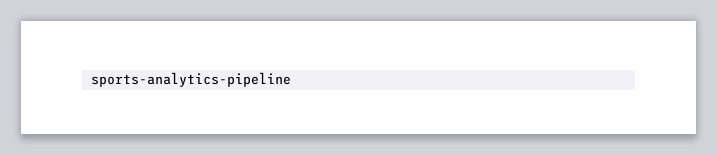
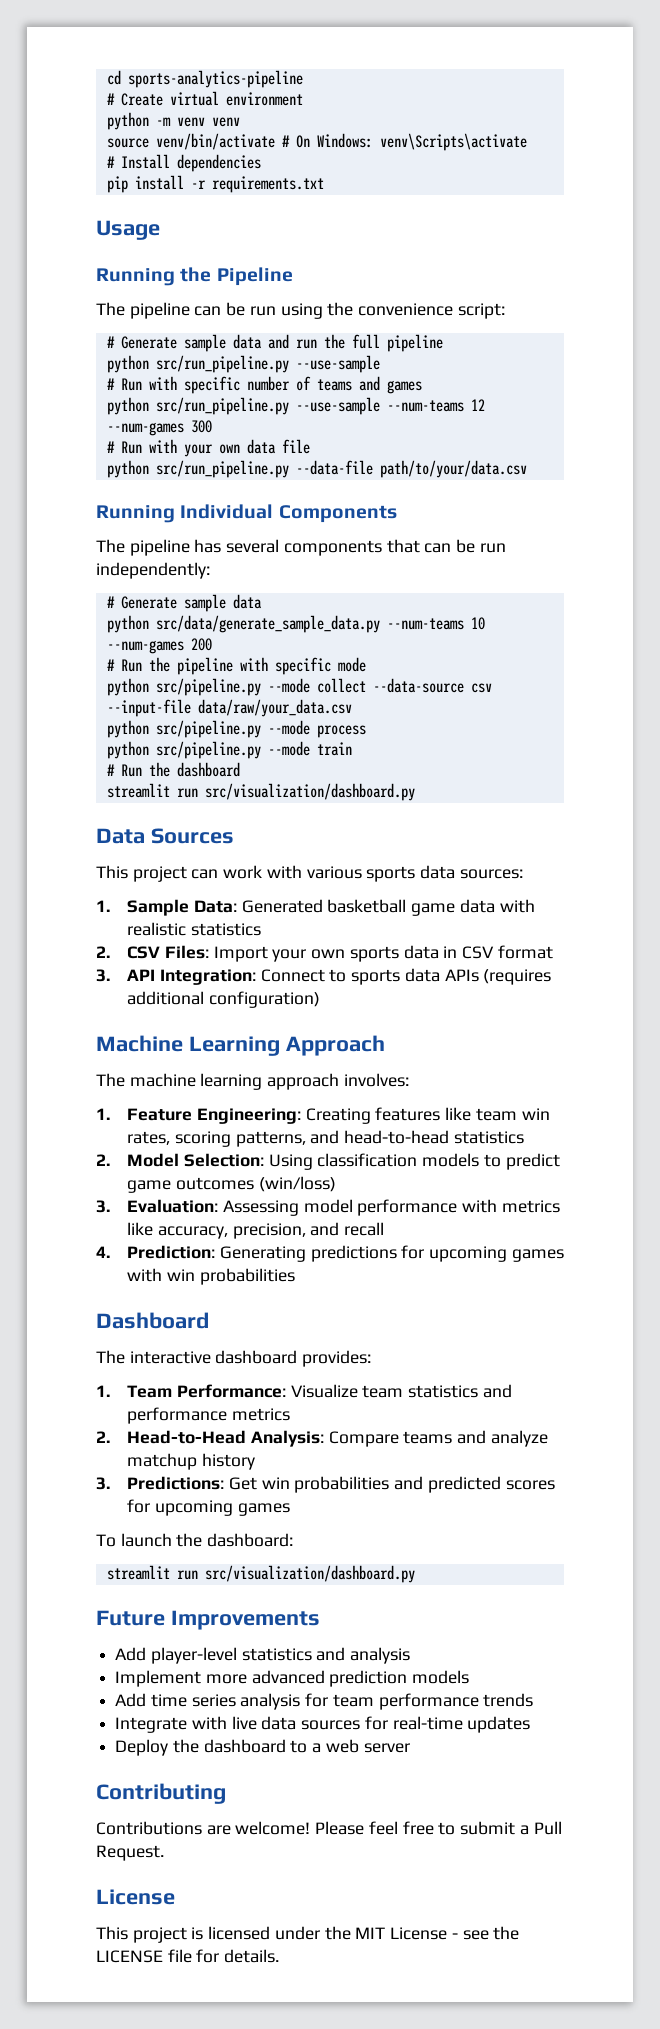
(90, 79) none -> [106,70,121,85] cd
(291, 79) none -> [106,91,303,106] [106,112,240,130] [106,133,527,151] [106,154,261,172] [106,175,324,193] [96,220,160,240] [96,267,293,286] [96,302,505,319] [106,334,443,352] [106,355,380,373] [106,376,422,394] [106,397,485,415] [106,420,212,436] [106,439,310,457] [106,460,527,478] [96,504,397,523] [96,539,506,556] [96,562,210,579] [106,594,262,612] [106,615,485,633] [106,638,212,654] [106,657,366,675] [106,678,492,696] [106,699,352,717] [106,720,366,738] [106,741,352,759] [106,762,240,777] [106,783,415,801] [96,828,234,844] [96,865,523,882] [96,899,535,916] [127,922,261,936] [96,945,553,962] [96,968,552,985] [127,991,320,1008] [96,1035,385,1056] [96,1073,409,1090] [96,1107,550,1124] [127,1130,524,1147] [96,1153,560,1170] [127,1176,336,1193] [96,1199,560,1216] [127,1222,385,1239] [96,1245,564,1262] [127,1268,295,1285] [96,1312,209,1329] [96,1350,372,1367] [96,1384,512,1398] [127,1407,290,1424] [96,1430,548,1447] [127,1453,255,1470] [96,1476,555,1493] [127,1499,290,1516] [96,1533,294,1547] [106,1565,415,1583] [96,1610,320,1630] [115,1647,411,1664] [115,1670,470,1687] [115,1693,534,1710] [115,1716,531,1733] [115,1739,410,1756] [96,1783,226,1804] [96,1821,562,1835] [96,1845,164,1861] [96,1889,175,1905] [96,1926,520,1943] [96,1949,280,1963] // # Create virtual environment // python -m venv venv // source venv/bin/activate # On Windows: venv\Scripts\activate // # Install dependencies // pip install -r requirements.txt // Usage // Running the Pipeline // The pipeline can be run using the convenience script: // # Generate sample data and run the full pipeline // python src/run_pipeline.py --use-sample // # Run with specific number of teams and games // python src/run_pipeline.py --use-sample --num-teams 12 --num-games 300 // # Run with your own data file // python src/run_pipeline.py --data-file path/to/your/data.csv // Running Individual Components // The pipeline has several components that can be run independently: // # Generate sample data // python src/data/generate_sample_data.py --num-teams 10 --num-games 200 // # Run the pipeline with specific mode // python src/pipeline.py --mode collect --data-source csv --input-file data/raw/your_data.csv // python src/pipeline.py --mode process // python src/pipeline.py --mode train // # Run the dashboard // streamlit run src/visualization/dashboard.py // Data Sources // This project can work with various sports data sources: // 1. Sample Data: Generated basketball game data with realistic statistics // 2. CSV Files: Import your own sports data in CSV format // 3. API Integration: Connect to sports data APIs (requires additional configuration) // Machine Learning Approach // The machine learning approach involves: // 1. Feature Engineering: Creating features like team win rates, scoring patterns, and head-to-head statistics // 2. Model Selection: Using classification models to predict game outcomes (win/loss) // 3. Evaluation: Assessing model performance with metrics like accuracy, precision, and recall // 4. Prediction: Generating predictions for upcoming games with win probabilities // Dashboard // The interactive dashboard provides: // 1. Team Performance: Visualize team statistics and performance metrics // 2. Head-to-Head Analysis: Compare teams and analyze matchup history // 3. Predictions: Get win probabilities and predicted scores for upcoming games // To launch the dashboard: // streamlit run src/visualization/dashboard.py // Future Improvements // Add player-level statistics and analysis // Implement more advanced prediction models // Add time series analysis for team performance trends // Integrate with live data sources for real-time updates // Deploy the dashboard to a web server // Contributing // Contributions are welcome! Please feel free to submit a Pull Request. // License // This project is licensed under the MIT License - see the LICENSE file for details.

